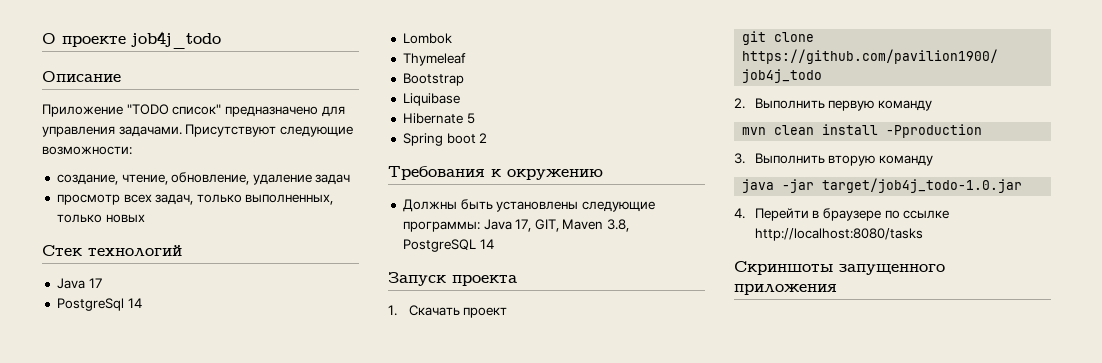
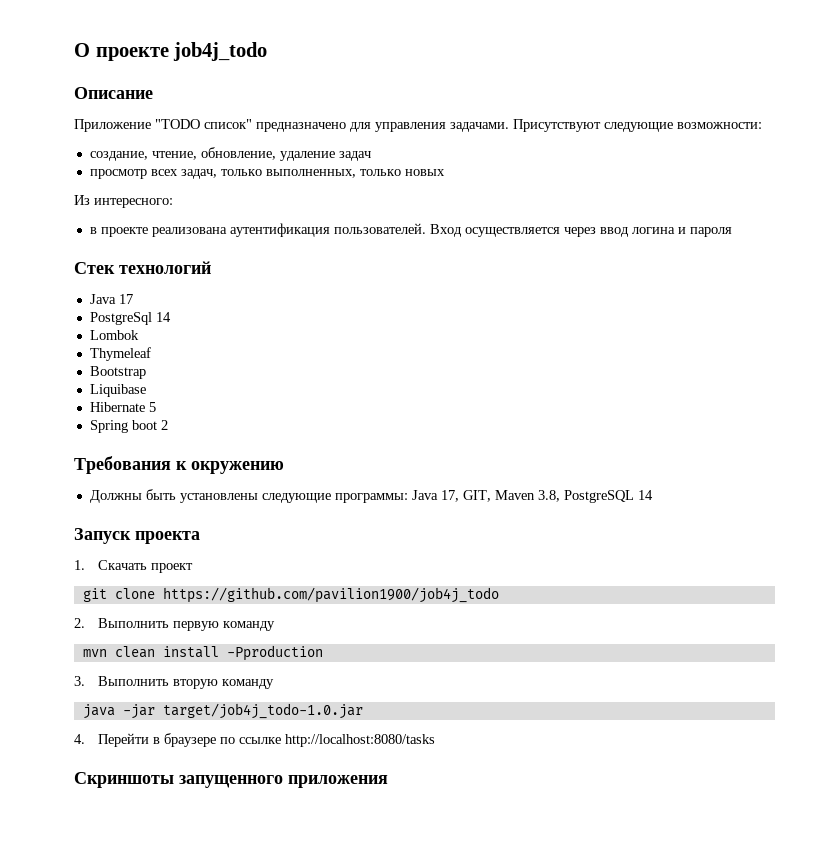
(145, 218) none -> [74,195,173,208] [89,223,732,237] // Из интересного: // в проекте реализована аутентификация пользователей. Вход осуществляется через ввод логина и пароля

